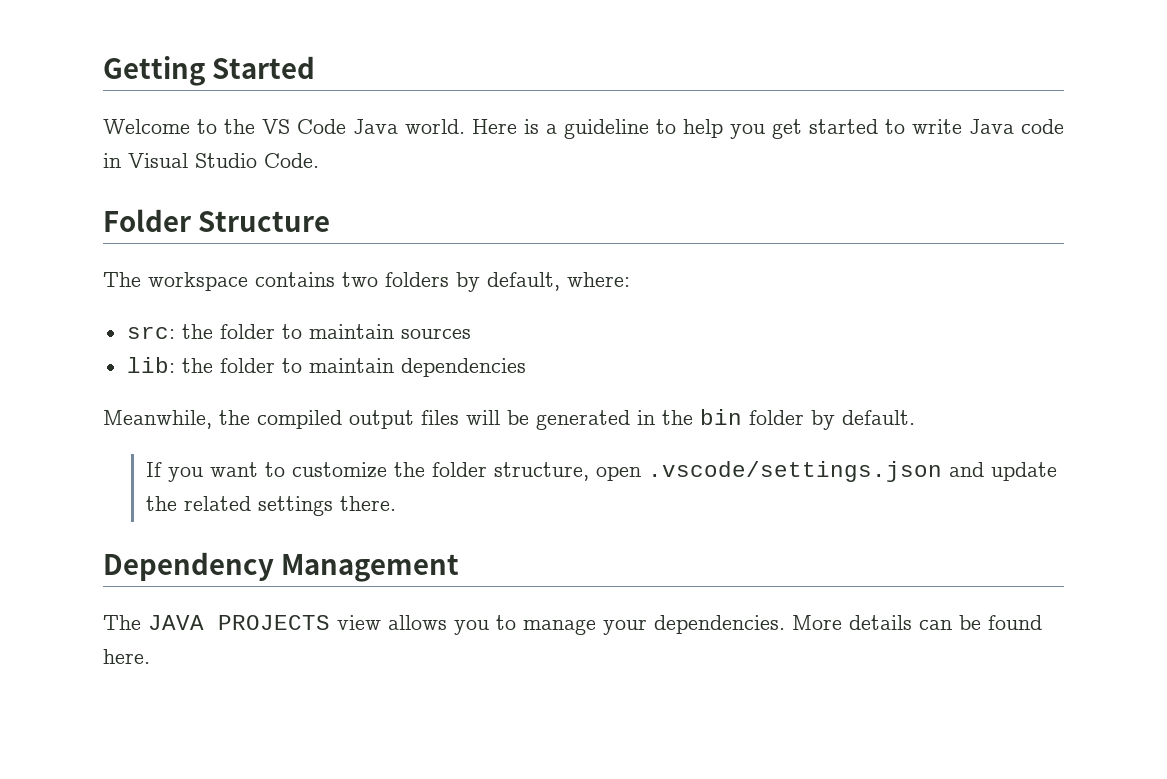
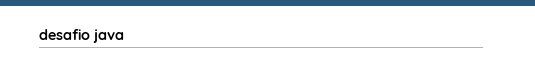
[103,56,316,86] [103,119,1064,139] [103,153,319,168] [103,209,331,232] [103,272,630,292] [126,324,471,339] [126,357,526,377] [103,409,915,430] [145,461,1057,482] [145,496,396,516] [103,552,460,582] [103,615,1042,635] [103,649,150,664] Getting Started // Welcome to the VS Code Java world. Here is a guideline to help you get started to write Java code in Visual Studio Code. // Folder Structure // The workspace contains two folders by default, where: // src: the folder to maintain sources // lib: the folder to maintain dependencies // Meanwhile, the compiled output files will be generated in the bin folder by default. // If you want to customize the folder structure, open .vscode/settings.json and update the related settings there. // Dependency Management // The JAVA PROJECTS view allows you to manage your dependencies. More details can be found here. -> [39,29,124,43] desafio java

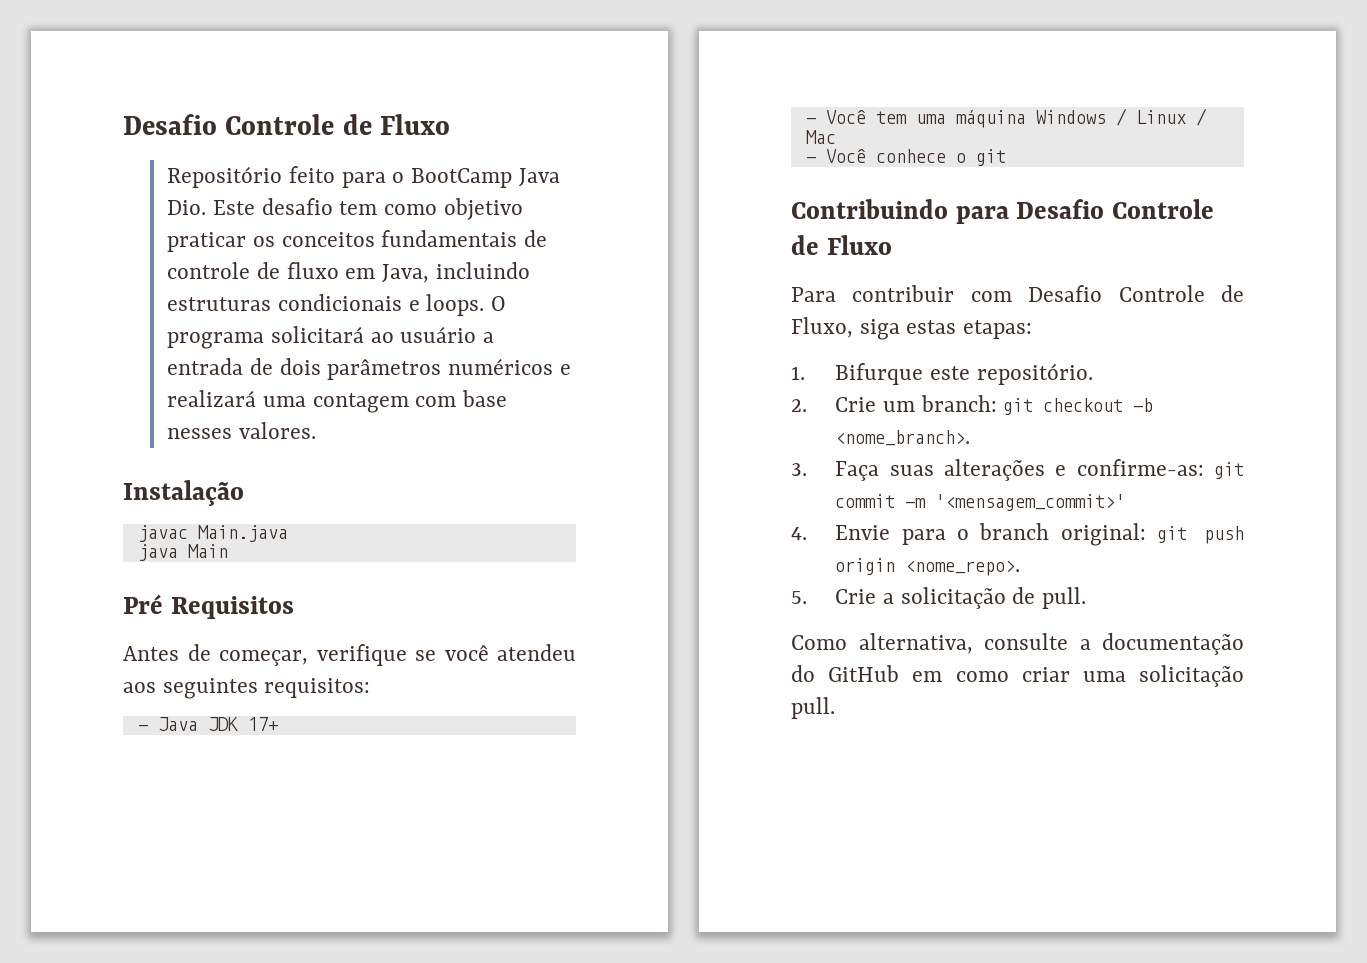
[39,29,124,43] desafio java -> [123,114,451,135] [167,166,560,188] [167,198,523,220] [167,230,547,252] [167,262,530,283] [167,294,506,316] [167,326,494,349] [167,358,571,380] [167,390,507,413] [167,422,317,439] [123,480,244,506] [137,525,288,542] [137,544,228,561] [123,594,294,619] [123,644,576,666] [123,678,371,699] [137,717,278,731] [805,108,1207,128] [805,130,836,144] [805,149,1006,166] [791,199,1215,224] [791,235,892,255] [791,285,1244,302] [791,317,1032,340] [791,363,1093,385] [791,395,1154,415] [835,430,971,446] [791,459,1244,481] [835,494,1126,511] [791,523,1244,546] [835,558,1021,576] [791,587,1086,609] [791,633,1244,655] [791,665,1244,687] [791,697,835,719] Desafio Controle de Fluxo // Repositório feito para o BootCamp Java Dio. Este desafio tem como objetivo praticar os conceitos fundamentais de controle de fluxo em Java, incluindo estruturas condicionais e loops. O programa solicitará ao usuário a entrada de dois parâmetros numéricos e realizará uma contagem com base nesses valores. // Instalação // javac Main.java // java Main // Pré Requisitos // Antes de começar, verifique se você atendeu aos seguintes requisitos: // - Java JDK 17+ // - Você tem uma máquina Windows / Linux / Mac // - Você conhece o git // Contribuindo para Desafio Controle de Fluxo // Para contribuir com Desafio Controle de Fluxo, siga estas etapas: // 1. Bifurque este repositório. // 2. Crie um branch: git checkout -b <nome_branch>. // 3. Faça suas alterações e confirme-as: git commit -m '<mensagem_commit>' // 4. Envie para o branch original: git push origin <nome_repo>. // 5. Crie a solicitação de pull. // Como alternativa, consulte a documentação do GitHub em como criar uma solicitação pull.

